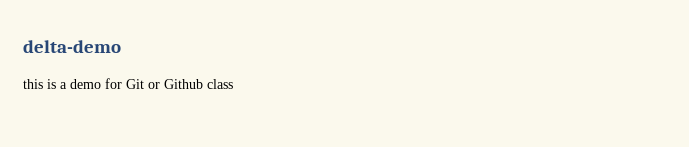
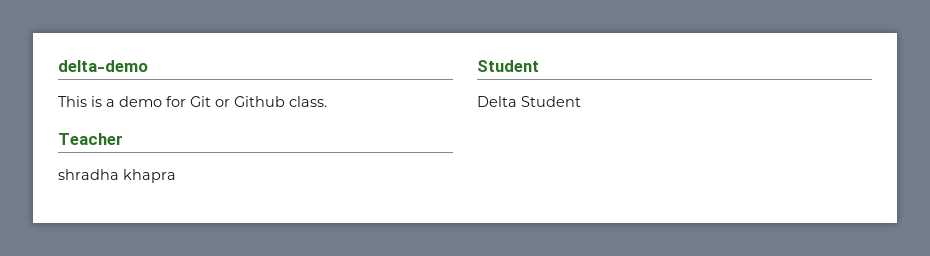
[23,79,43,89] this -> [58,96,87,107] This
[207,79,233,89] class -> [289,96,327,107] [58,133,123,145] [58,169,176,183] [477,60,539,72] [477,96,581,107] class. // Teacher // shradha khapra // Student // Delta Student

